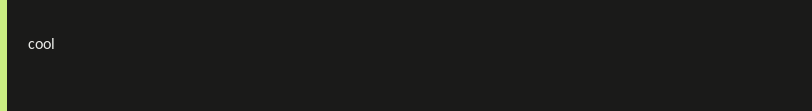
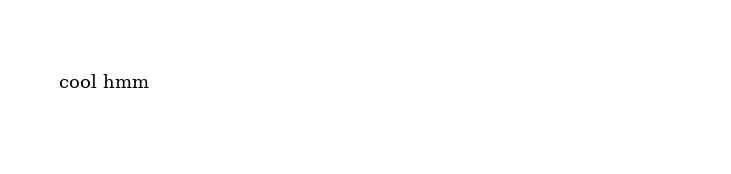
(55, 43) none -> [103,74,149,88] hmm

